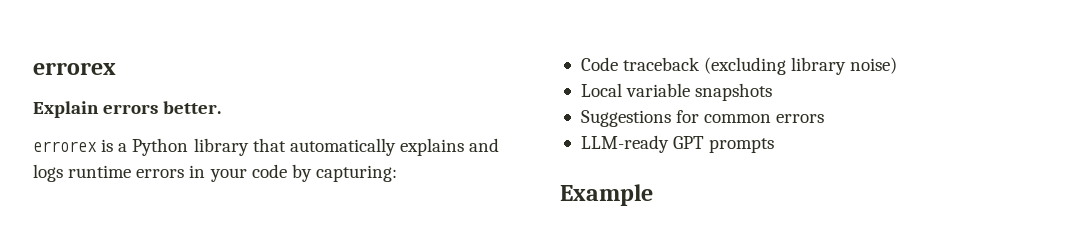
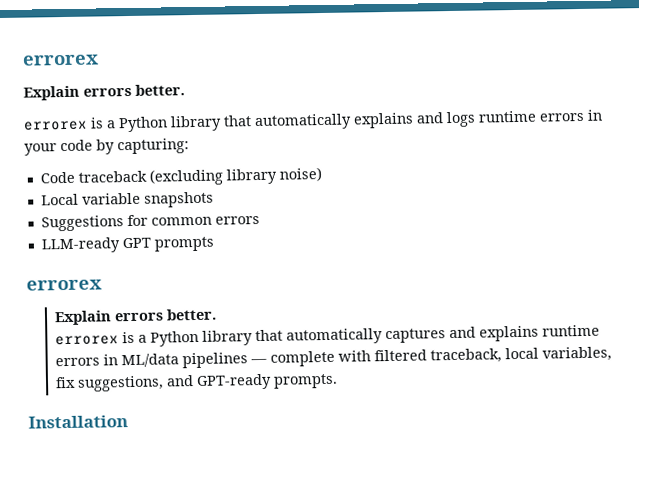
[560,184,653,206] Example -> [26,279,102,291] [53,308,217,326] [54,324,600,347] [54,346,612,369] [54,373,338,392] [28,415,128,429] errorex // Explain errors better. // errorex is a Python library that automatically captures and explains runtime errors in ML/data pipelines — complete with filtered traceback, local variables, fix suggestions, and GPT-ready prompts. // Installation

